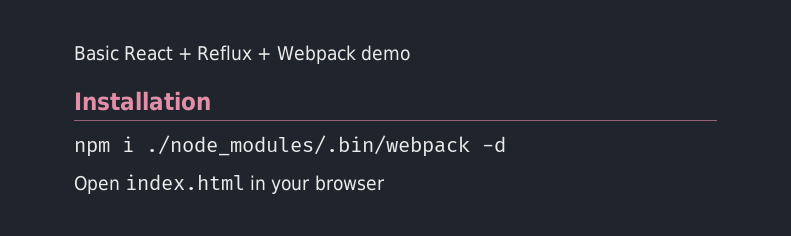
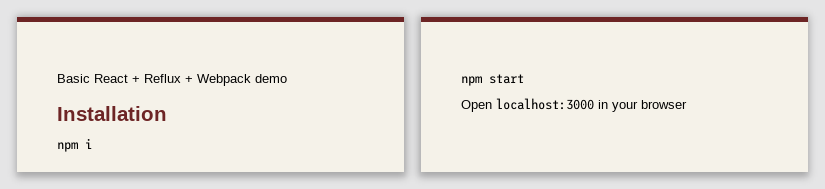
[146,135,506,157] ./node_modules/.bin/webpack -d -> [461,74,524,86] // npm start
[125,174,246,190] index.html -> [496,98,594,110] localhost:3000

